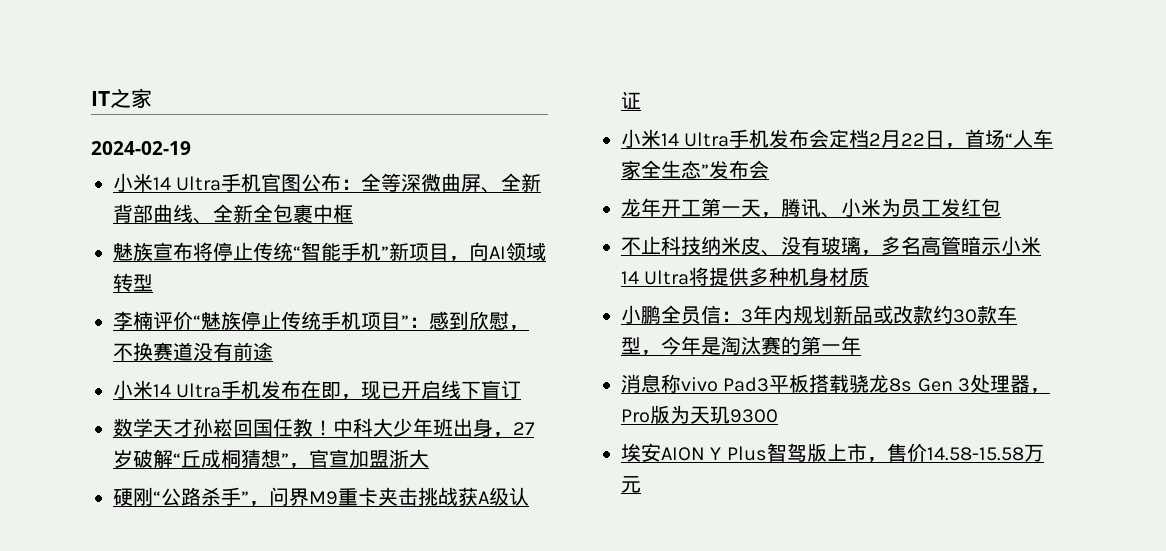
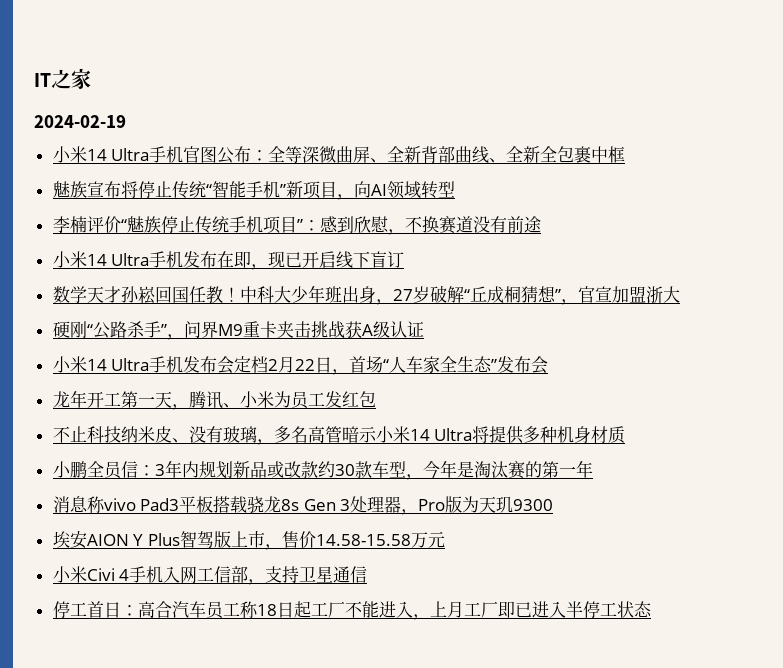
(641, 484) none -> [52,566,368,585] [52,601,652,620] // 小米Civi 4手机入网工信部，支持卫星通信 // 停工首日：高合汽车员工称18日起工厂不能进入，上月工厂即已进入半停工状态

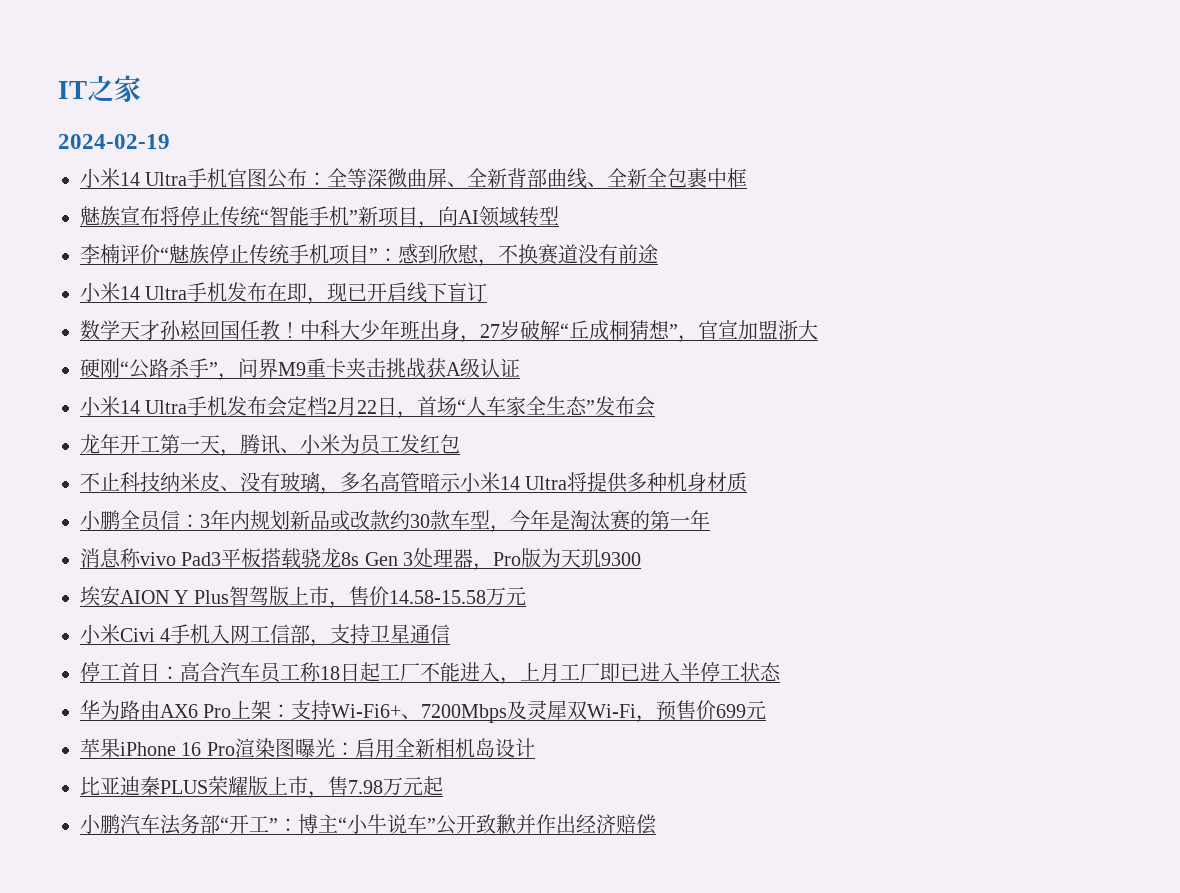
(652, 609) none -> [80,700,767,723] [80,738,535,758] [80,776,443,799] [80,814,656,835] // 华为路由AX6 Pro上架：支持Wi-Fi6+、7200Mbps及灵犀双Wi-Fi，预售价699元 // 苹果iPhone 16 Pro渲染图曝光：启用全新相机岛设计 // 比亚迪秦PLUS荣耀版上市，售7.98万元起 // 小鹏汽车法务部“开工”：博主“小牛说车”公开致歉并作出经济赔偿

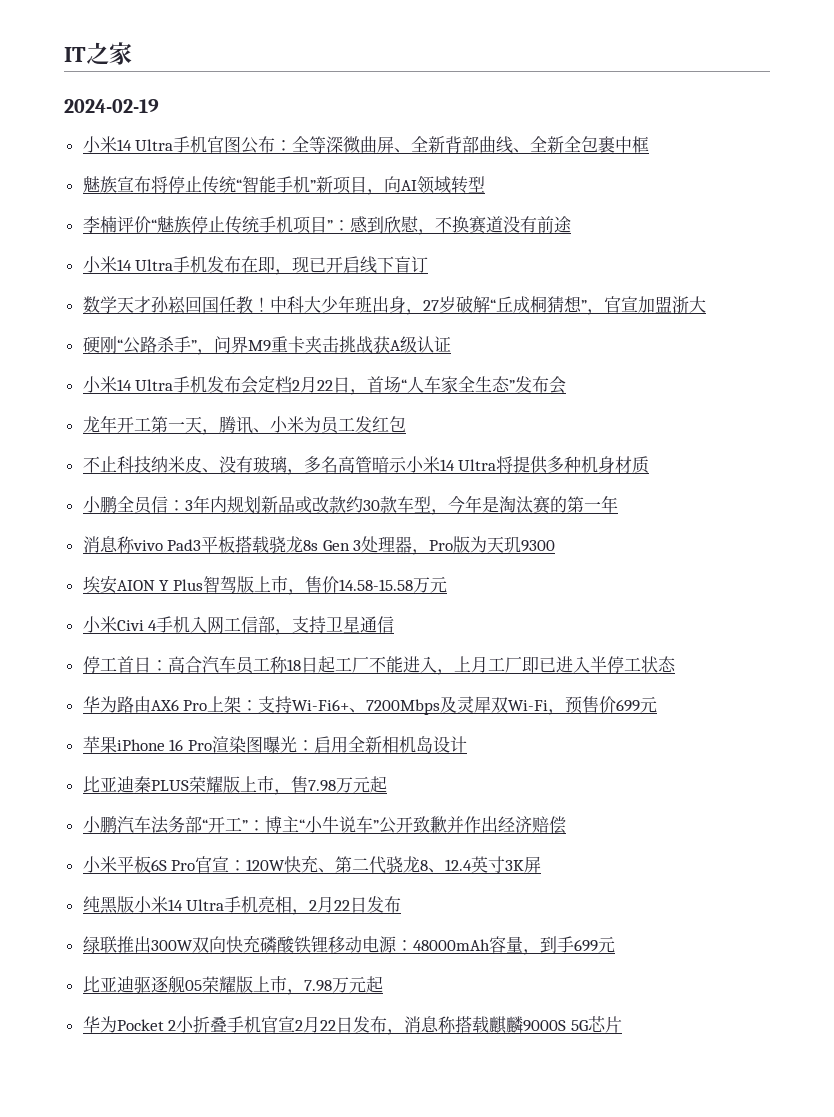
(656, 824) none -> [82,855,542,874] [82,896,402,915] [82,935,615,955] [82,976,383,995] [82,1016,622,1035] // 小米平板6S Pro官宣：120W快充、第二代骁龙8、12.4英寸3K屏 // 纯黑版小米14 Ultra手机亮相，2月22日发布 // 绿联推出300W双向快充磷酸铁锂移动电源：48000mAh容量，到手699元 // 比亚迪驱逐舰05荣耀版上市，7.98万元起 // 华为Pocket 2小折叠手机官宣2月22日发布，消息称搭载麒麟9000S 5G芯片

